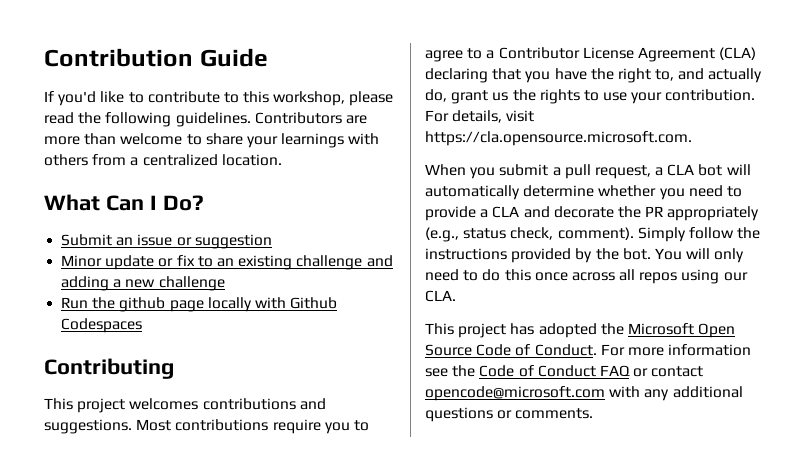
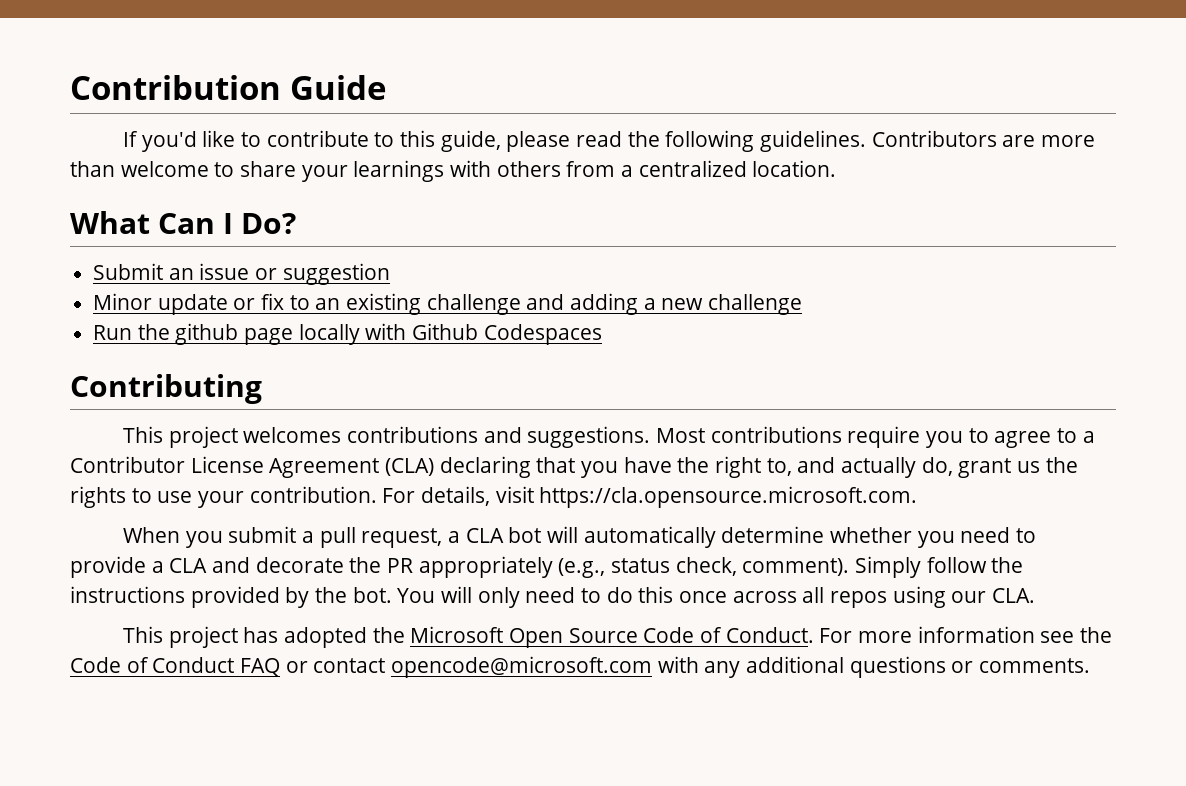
[273,91,346,106] workshop, -> [440,130,501,152] guide,

